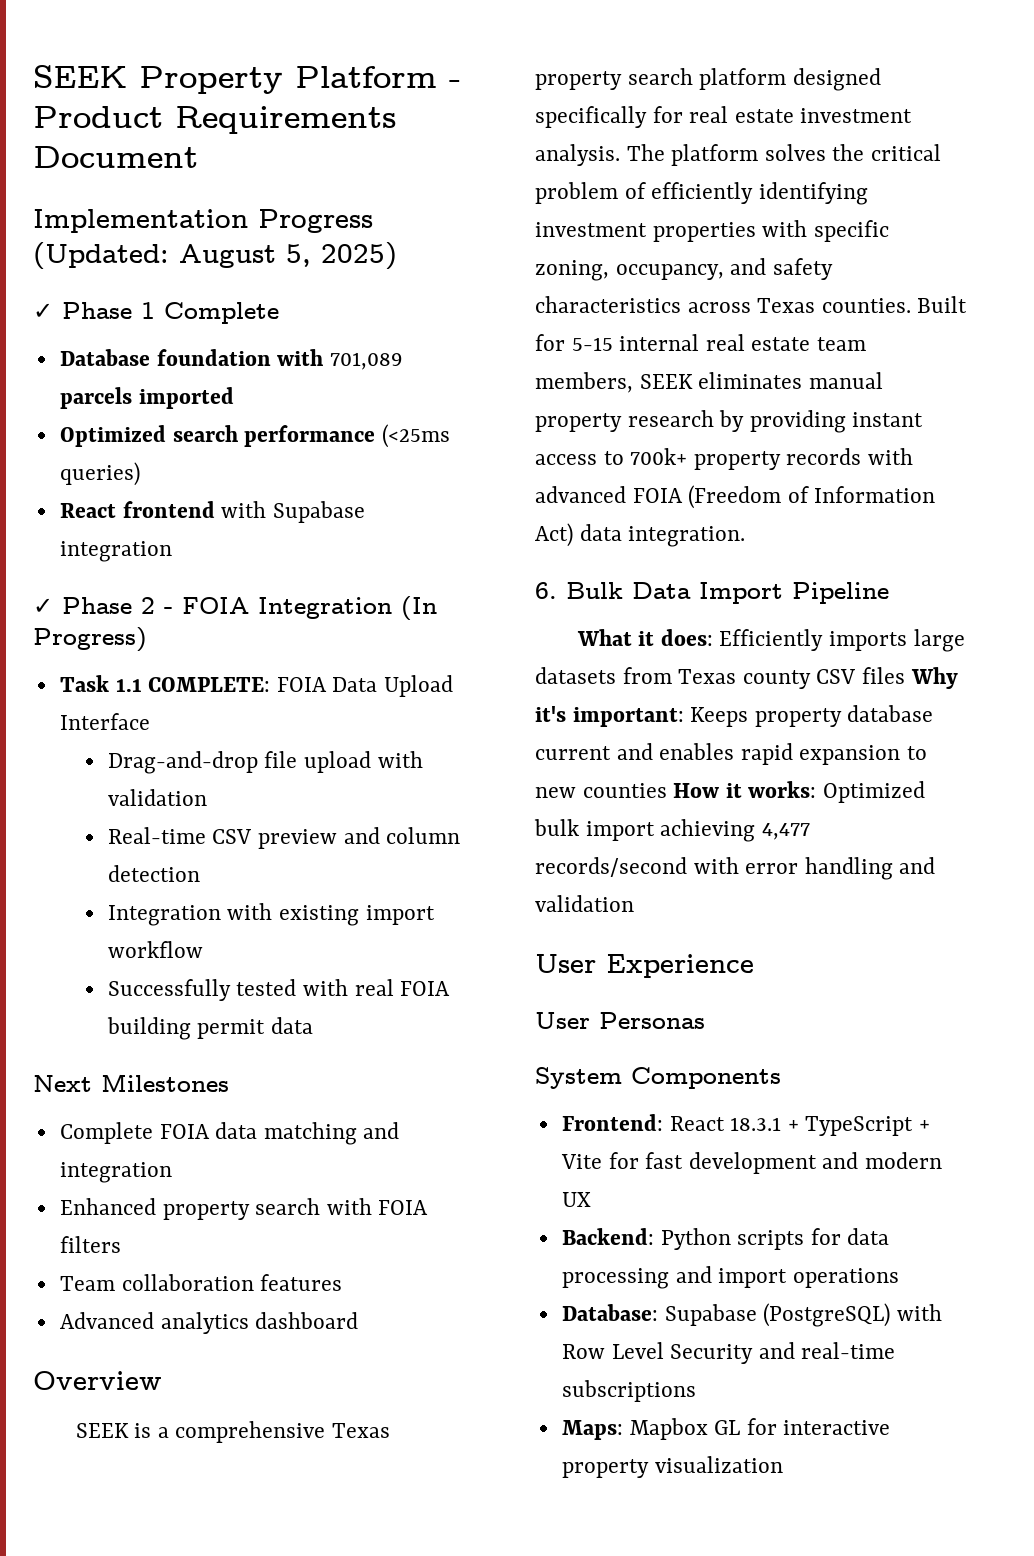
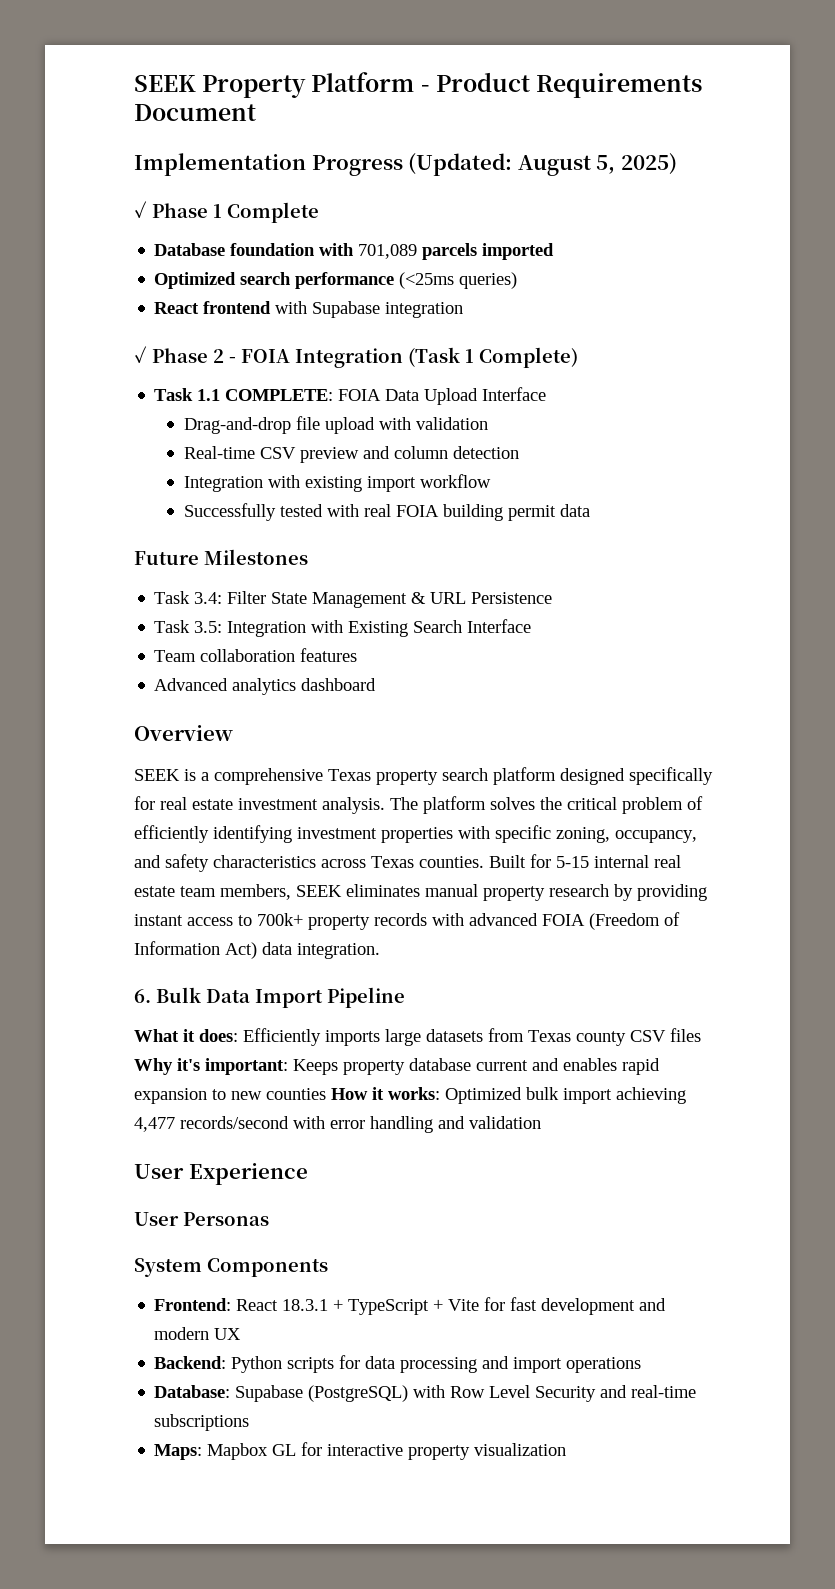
[401,596,437,620] [33,627,147,652] (In Progress) -> [408,347,578,368] (Task 1 Complete)
[33,1075,92,1092] Next -> [134,551,199,565] Future
[59,1122,400,1145] [59,1162,172,1183] [59,1198,429,1220] [59,1236,121,1253] Complete FOIA data matching and integration // Enhanced property search with FOIA filters -> [154,591,553,608] [154,619,532,637] Task 3.4: Filter State Management & URL Persistence // Task 3.5: Integration with Existing Search Interface

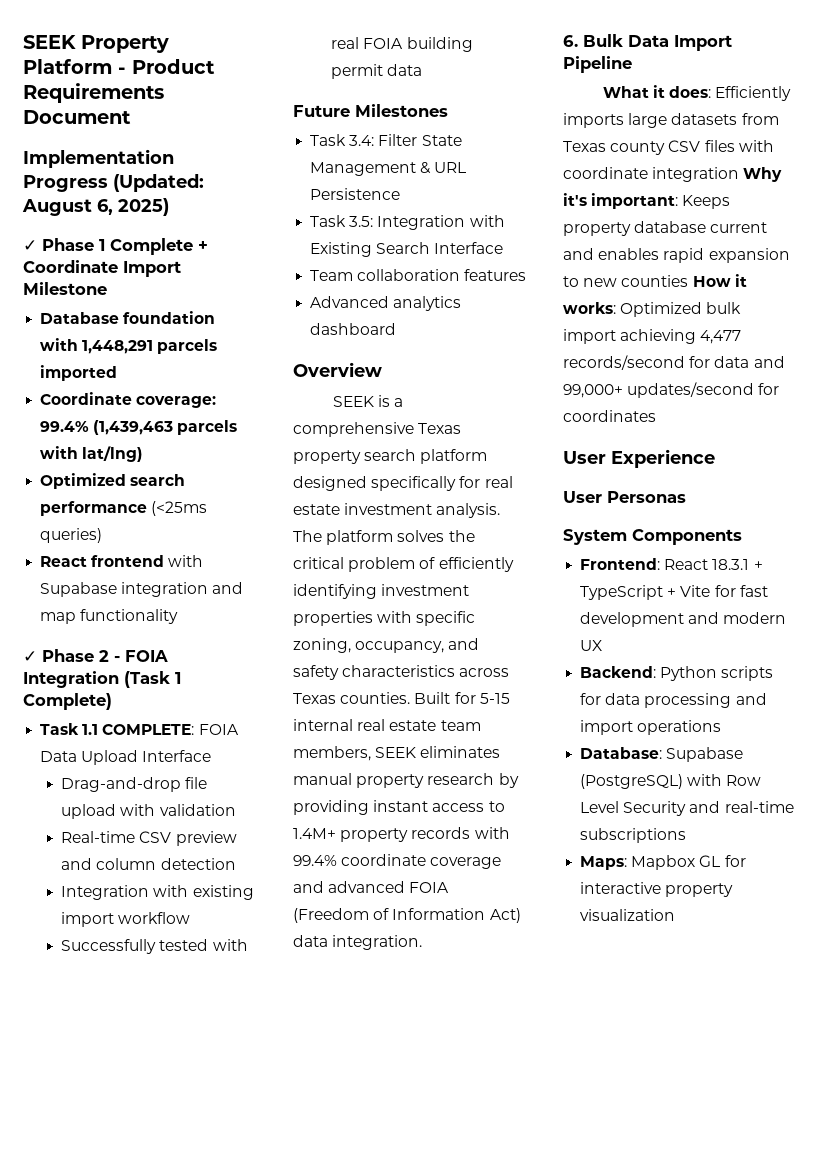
[596,155,616,174] 5, -> [97,199,113,215] 6,
(319, 212) none -> [198,241,208,251] [23,260,181,277] [23,282,107,295] + Coordinate Import Milestone
[358,244,418,259] 701,089 -> [82,340,154,354] 1,448,291
(555, 251) none -> [40,392,217,408] [40,420,238,435] [40,446,144,462] // Coordinate coverage: 99.4% (1,439,463 parcels with lat/lng)
(464, 310) none -> [212,582,244,594] [40,609,179,624] and map functionality
[257,913,303,926] 700k+ -> [293,828,336,839] 1.4M+
(464, 919) none -> [293,854,502,869] [293,881,324,893] 99.4% coordinate coverage and
(701, 1035) none -> [738,140,774,152] [563,167,740,182] with coordinate integration
[293,1116,541,1133] with error handling and validation -> [689,356,785,368] [563,382,780,398] [563,410,656,422] for data and 99,000+ updates/second for coordinates

